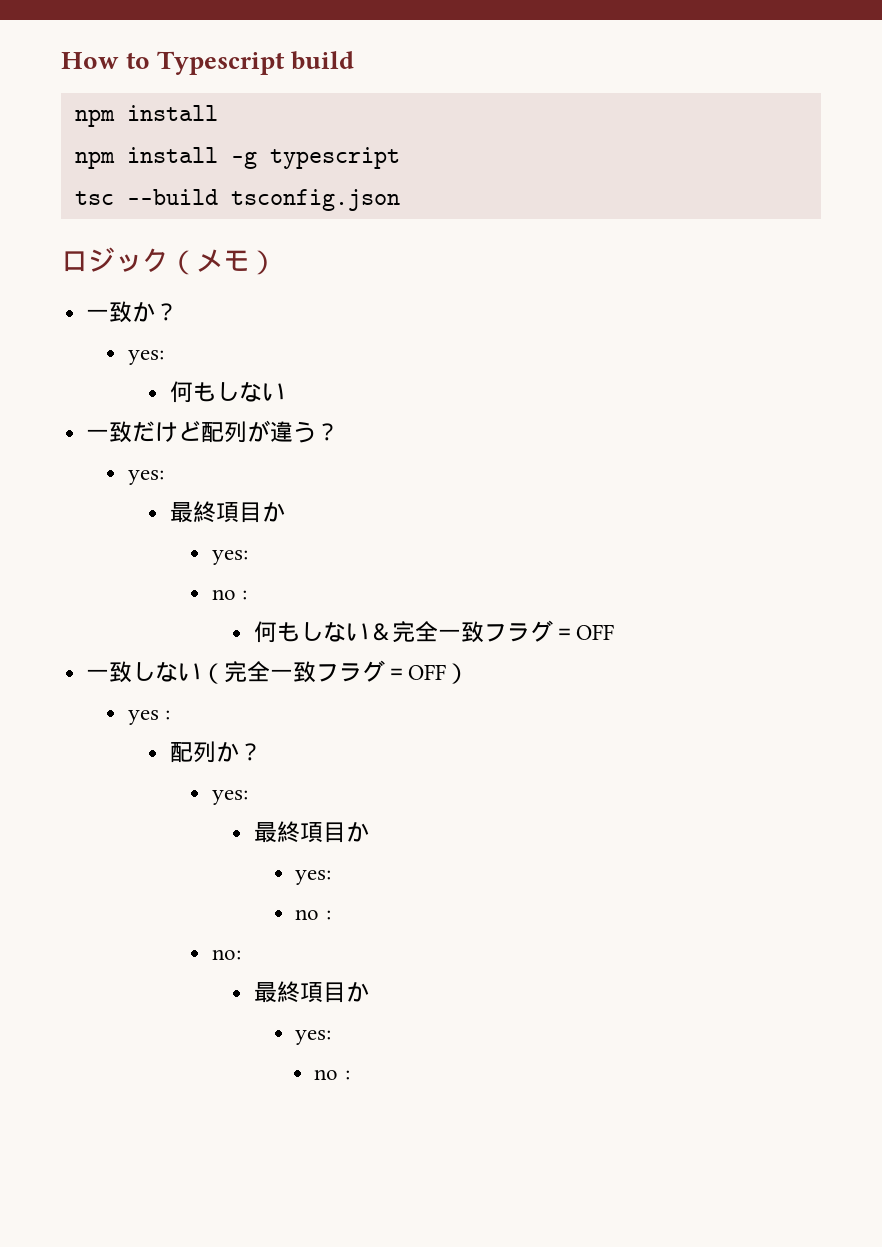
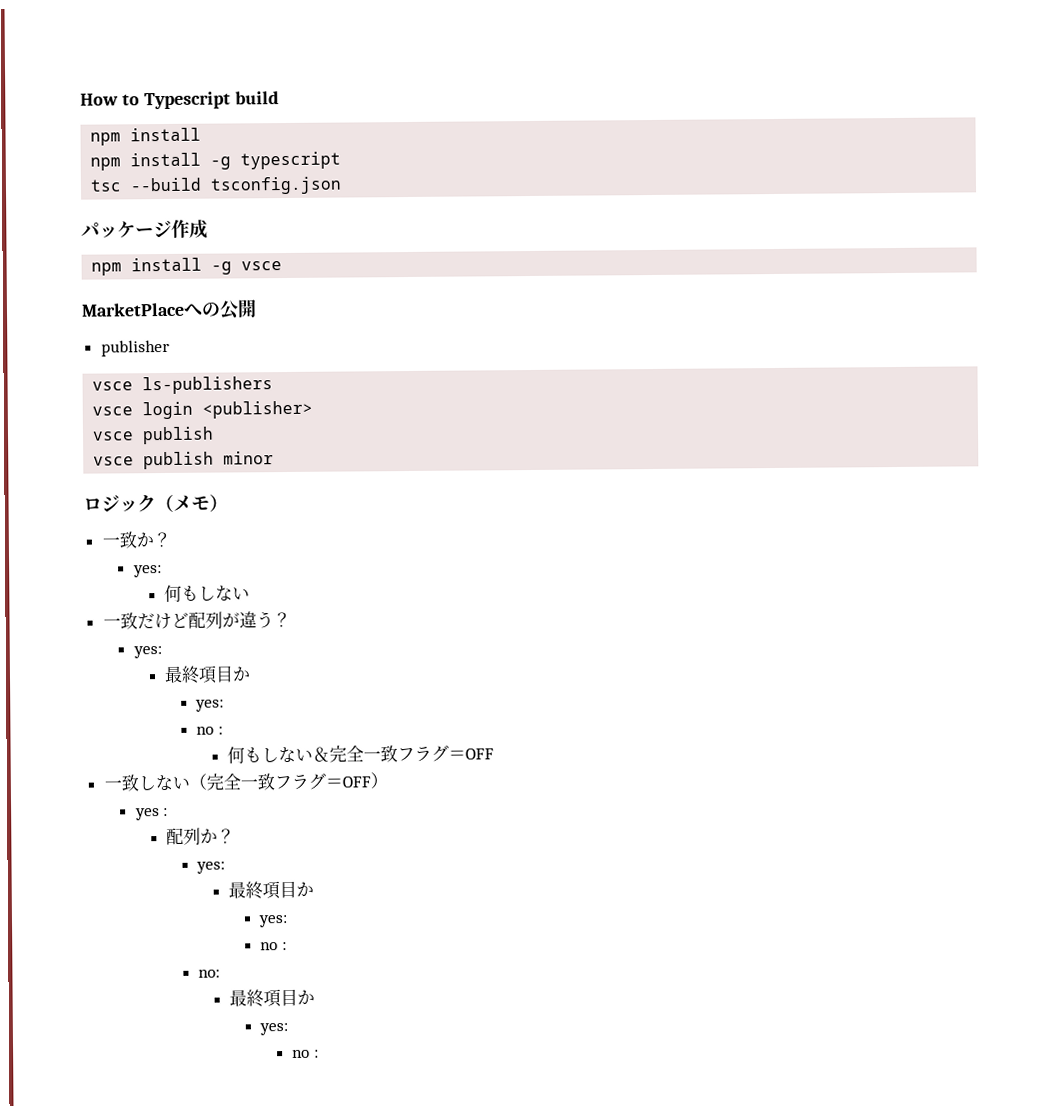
(400, 200) none -> [81,219,208,239] [91,257,283,276] [81,299,257,320] [100,339,170,357] [92,376,274,395] [92,400,314,420] [92,426,215,445] [93,451,275,470] // パッケージ作成 // npm install -g vsce // MarketPlaceへの公開 // publisher // vsce ls-publishers // vsce login <publisher> // vsce publish // vsce publish minor

